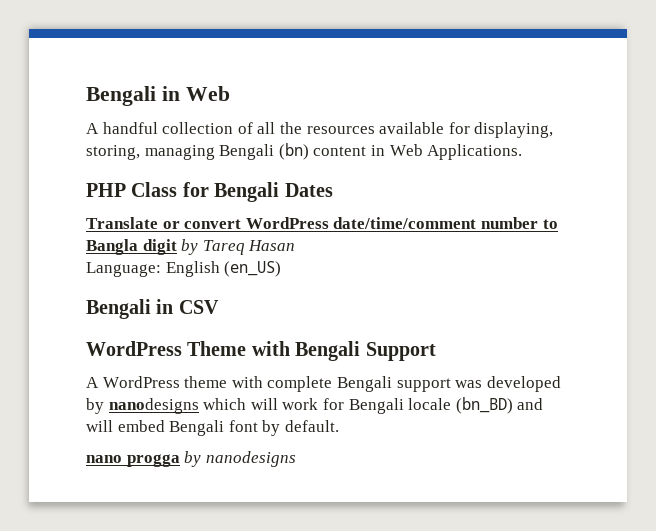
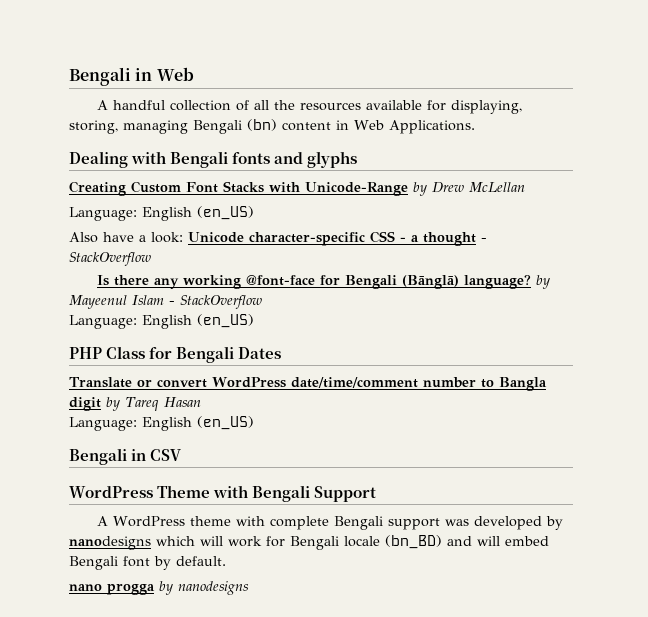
(523, 152) none -> [69,151,358,168] [69,181,525,196] [69,206,254,221] [69,231,487,246] [69,252,151,266] [96,275,550,289] [69,295,262,309] [69,314,254,329] // Dealing with Bengali fonts and glyphs // Creating Custom Font Stacks with Unicode-Range by Drew McLellan // Language: English (en_US) // Also have a look: Unicode character-specific CSS - a thought - StackOverflow // Is there any working @font-face for Bengali (Bānglā) language? by Mayeenul Islam - StackOverflow // Language: English (en_US)

